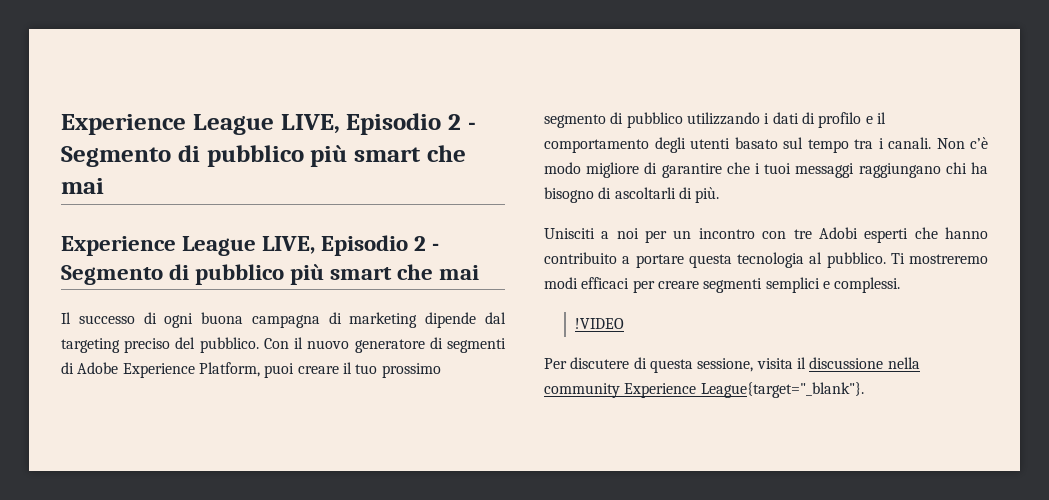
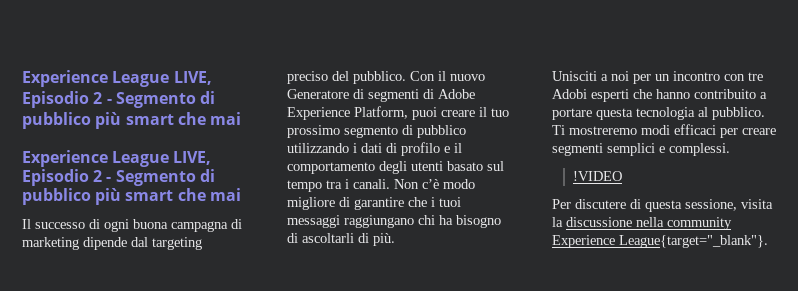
[354,339,425,353] generatore -> [287,89,349,99] Generatore
[796,357,806,369] il -> [552,217,563,227] la

